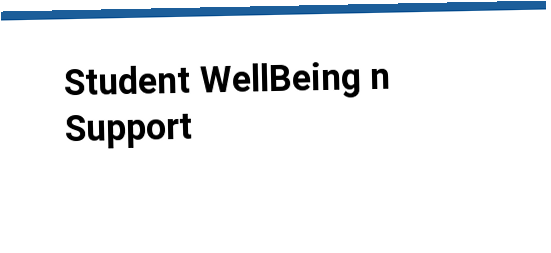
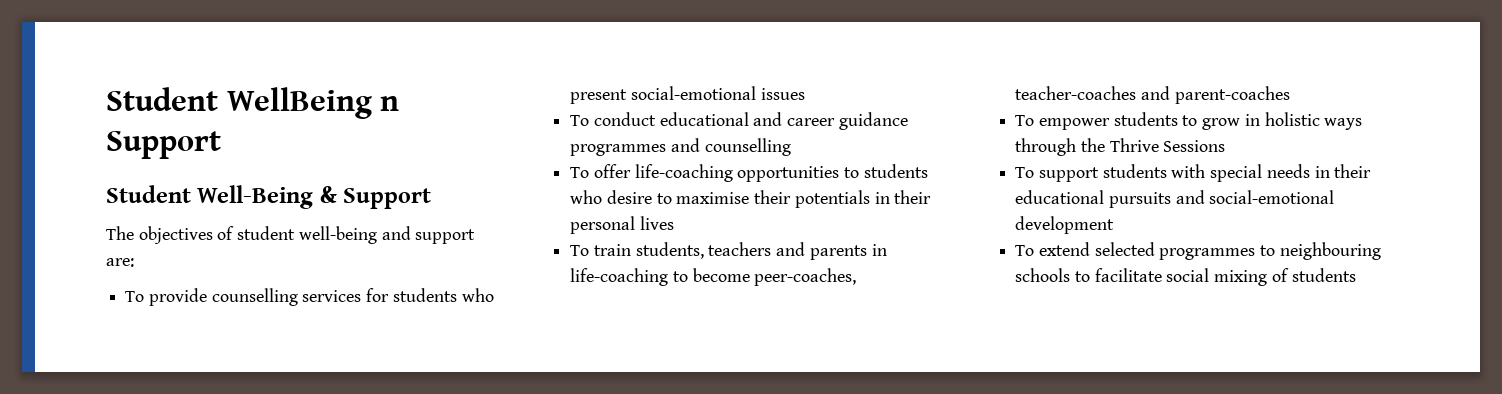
(193, 131) none -> [106,185,432,209] [106,226,476,244] [106,258,134,267] [125,288,494,306] [570,86,805,104] [570,112,908,130] [570,138,791,156] [570,164,928,182] [570,190,932,208] [570,216,674,234] [570,242,887,260] [570,268,857,286] [1015,86,1290,104] [1015,112,1363,130] [1015,138,1226,156] [1015,164,1372,182] [1015,190,1335,208] [1015,216,1115,234] [1015,242,1381,260] [1015,268,1356,286] // Student Well-Being & Support // The objectives of student well-being and support are: // To provide counselling services for students who present social-emotional issues // To conduct educational and career guidance programmes and counselling // To offer life-coaching opportunities to students who desire to maximise their potentials in their personal lives // To train students, teachers and parents in life-coaching to become peer-coaches, teacher-coaches and parent-coaches // To empower students to grow in holistic ways through the Thrive Sessions // To support students with special needs in their educational pursuits and social-emotional development // To extend selected programmes to neighbouring schools to facilitate social mixing of students

